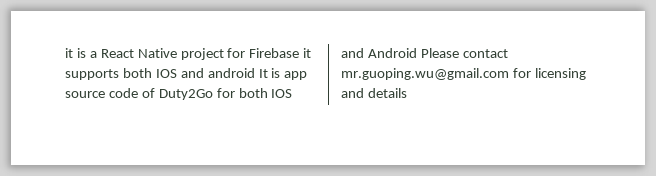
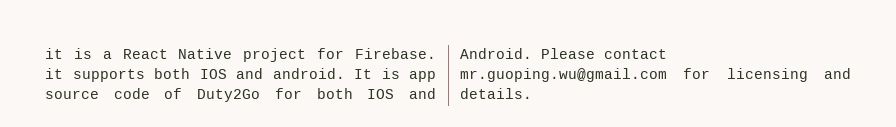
[249,48,300,58] Firebase -> [355,48,436,59] Firebase.
[207,68,255,78] android -> [272,68,345,79] android.
[367,48,417,58] Android -> [460,48,532,59] Android.
[367,88,407,98] details -> [460,88,532,99] details.

